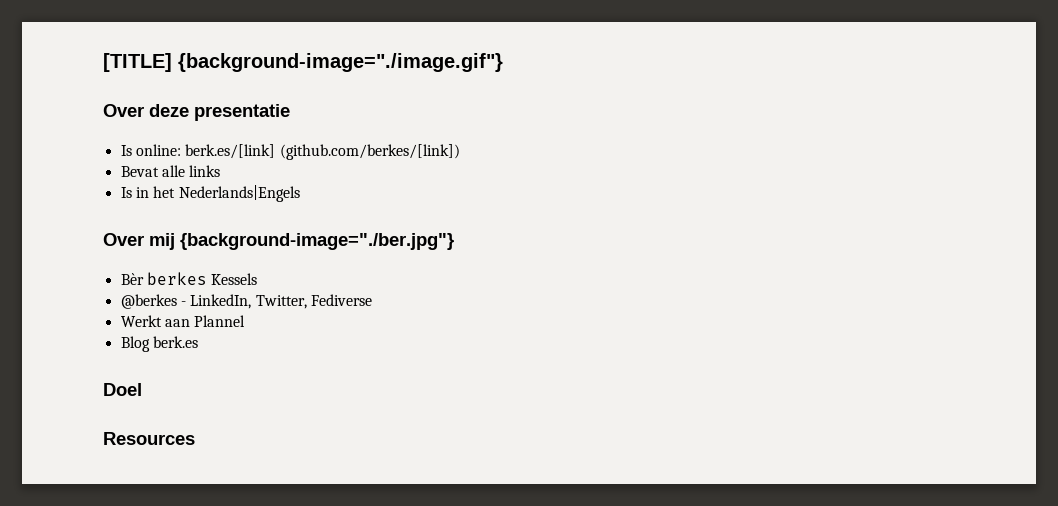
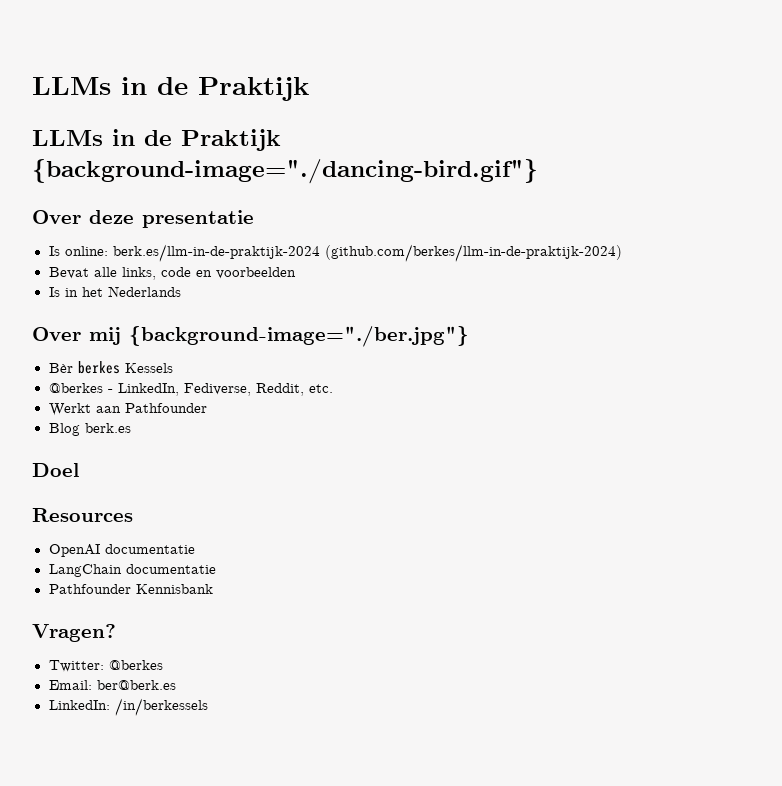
[103,53,503,72] [TITLE] {background-image="./image.gif"} -> [32,77,309,101] [32,129,281,151] [32,159,538,184] LLMs in de Praktijk // LLMs in de Praktijk {background-image="./dancing-bird.gif"}
[185,144,460,160] berk.es/[link] (github.com/berkes/[link]) -> [112,244,622,262] berk.es/llm-in-de-praktijk-2024 (github.com/berkes/llm-in-de-praktijk-2024)
[189,165,221,177] links -> [121,267,296,280] links, code en voorbeelden
[178,185,300,202] Nederlands|Engels -> [107,286,181,297] Nederlands
[255,294,372,309] Twitter, Fediverse -> [183,383,333,396] Fediverse, Reddit, etc.
[194,315,246,327] Plannel -> [124,403,207,413] Pathfounder
(195, 438) none -> [48,544,195,557] [48,564,216,577] [48,584,213,594] [32,624,116,642] [48,660,163,672] [48,680,176,690] [48,698,208,716] // OpenAI documentatie // LangChain documentatie // Pathfounder Kennisbank // Vragen? // Twitter: @berkes // Email: ber@berk.es // LinkedIn: /in/berkessels

